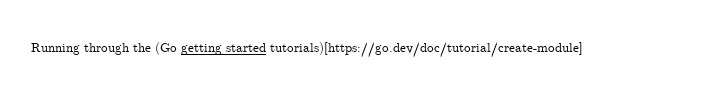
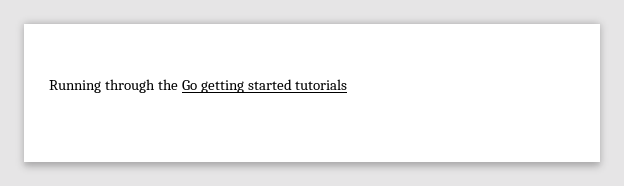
[155,42,177,55] (Go -> [181,80,197,90] Go
[270,42,583,58] tutorials)[https://go.dev/doc/tutorial/create-module] -> [295,79,348,90] tutorials

